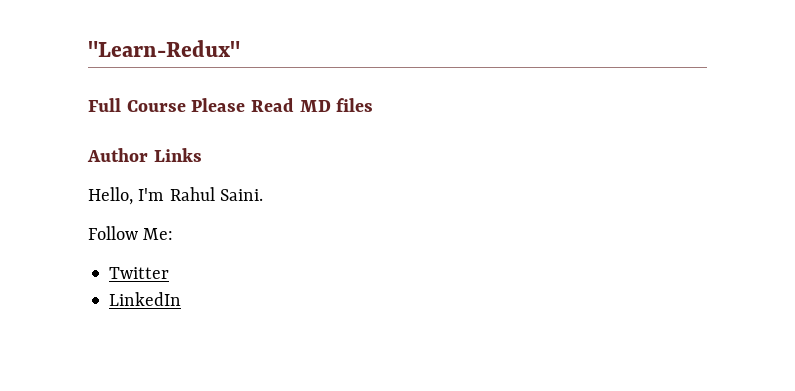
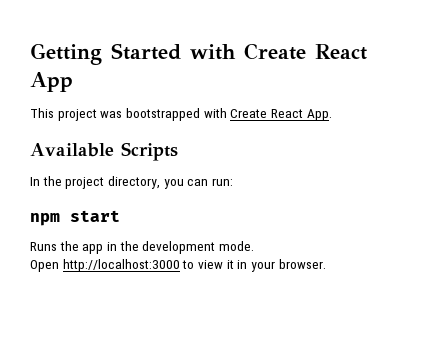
[88,40,240,57] [88,98,374,112] [87,148,202,162] [88,187,263,205] [88,226,174,240] [109,267,170,279] [109,292,182,306] "Learn-Redux" // Full Course Please Read MD files // Author Links // Hello, I'm Rahul Saini. // Follow Me: // Twitter // LinkedIn -> [30,43,367,65] [30,72,73,92] [30,108,332,121] [30,142,178,161] [30,176,233,189] [30,210,120,226] [30,241,254,254] [30,259,326,272] Getting Started with Create React App // This project was bootstrapped with Create React App. // Available Scripts // In the project directory, you can run: // npm start // Runs the app in the development mode. // Open http://localhost:3000 to view it in your browser.

